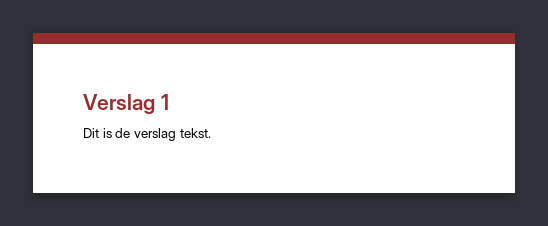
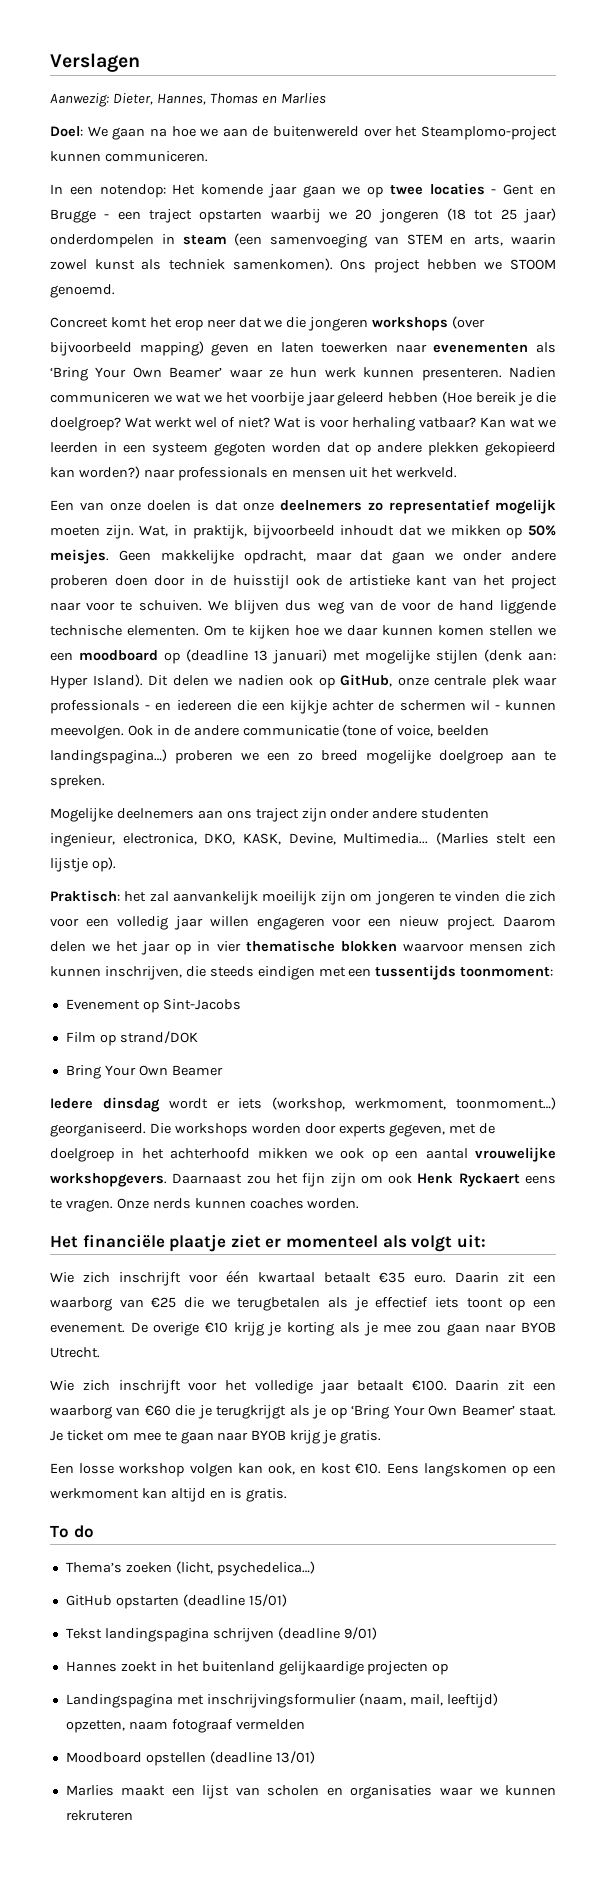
[83,94,169,114] [83,128,211,141] Verslag 1 // Dit is de verslag tekst. -> [50,53,140,72] [50,93,326,107] [50,126,557,140] [50,151,208,162] [50,183,556,198] [50,208,556,223] [50,233,556,248] [50,258,556,273] [50,284,115,298] [50,316,486,331] [50,341,556,356] [50,367,556,381] [50,391,557,406] [50,417,556,431] [50,442,556,456] [50,466,458,481] [50,499,556,514] [50,525,557,539] [50,549,557,564] [50,575,557,589] [50,600,556,614] [50,625,556,639] [50,649,556,664] [50,674,557,689] [50,700,557,714] [50,724,490,739] [50,749,556,764] [50,775,105,789] [50,808,490,822] [50,832,556,847] [50,857,116,872] [50,890,556,905] [50,916,556,930] [50,940,556,955] [50,965,554,980] [65,999,241,1013] [65,1031,198,1046] [65,1065,223,1079] [50,1097,556,1112] [50,1123,496,1137] [50,1147,556,1162] [50,1173,557,1187] [50,1198,360,1212] [50,1234,486,1252] [50,1270,556,1286] [50,1297,557,1311] [50,1322,556,1336] [50,1347,100,1358] [50,1380,556,1394] [50,1405,556,1419] [50,1430,382,1444] [50,1463,556,1477] [50,1488,287,1502] [50,1525,94,1538] [65,1561,315,1576] [65,1594,287,1609] [65,1627,377,1642] [65,1661,449,1675] [65,1693,498,1708] [65,1719,305,1733] [65,1751,315,1766] [65,1785,556,1799] [65,1810,133,1821] Verslagen // Aanwezig: Dieter, Hannes, Thomas en Marlies // Doel: We gaan na hoe we aan de buitenwereld over het Steamplomo-project kunnen communiceren. // In een notendop: Het komende jaar gaan we op twee locaties - Gent en Brugge - een traject opstarten waarbij we 20 jongeren (18 tot 25 jaar) onderdompelen in steam (een samenvoeging van STEM en arts, waarin zowel kunst als techniek samenkomen). Ons project hebben we STOOM genoemd. // Concreet komt het erop neer dat we die jongeren workshops (over bijvoorbeeld mapping) geven en laten toewerken naar evenementen als ‘Bring Your Own Beamer’ waar ze hun werk kunnen presenteren. Nadien communiceren we wat we het voorbije jaar geleerd hebben (Hoe bereik je die doelgroep? Wat werkt wel of niet? Wat is voor herhaling vatbaar? Kan wat we leerden in een systeem gegoten worden dat op andere plekken gekopieerd kan worden?) naar professionals en mensen uit het werkveld. // Een van onze doelen is dat onze deelnemers zo representatief mogelijk moeten zijn. Wat, in praktijk, bijvoorbeeld inhoudt dat we mikken op 50% meisjes. Geen makkelijke opdracht, maar dat gaan we onder andere proberen doen door in de huisstijl ook de artistieke kant van het project naar voor te schuiven. We blijven dus weg van de voor de hand liggende technische elementen. Om te kijken hoe we daar kunnen komen stellen we een moodboard op (deadline 13 januari) met mogelijke stijlen (denk aan: Hyper Island). Dit delen we nadien ook op GitHub, onze centrale plek waar professionals - en iedereen die een kijkje achter de schermen wil - kunnen meevolgen. Ook in de andere communicatie (tone of voice, beelden landingspagina…) proberen we een zo breed mogelijke doelgroep aan te spreken. // Mogelijke deelnemers aan ons traject zijn onder andere studenten ingenieur, electronica, DKO, KASK, Devine, Multimedia... (Marlies stelt een lijstje op). // Praktisch: het zal aanvankelijk moeilijk zijn om jongeren te vinden die zich voor een volledig jaar willen engageren voor een nieuw project. Daarom delen we het jaar op in vier thematische blokken waarvoor mensen zich kunnen inschrijven, die steeds eindigen met een tussentijds toonmoment: // Evenement op Sint-Jacobs // Film op strand/DOK // Bring Your Own Beamer // Iedere dinsdag wordt er iets (workshop, werkmoment, toonmoment…) georganiseerd. Die workshops worden door experts gegeven, met de doelgroep in het achterhoofd mikken we ook op een aantal vrouwelijke workshopgevers. Daarnaast zou het fijn zijn om ook Henk Ryckaert eens te vragen. Onze nerds kunnen coaches worden. // Het financiële plaatje ziet er momenteel als volgt uit: // Wie zich inschrijft voor één kwartaal betaalt €35 euro. Daarin zit een waarborg van €25 die we terugbetalen als je effectief iets toont op een evenement. De overige €10 krijg je korting als je mee zou gaan naar BYOB Utrecht. // Wie zich inschrijft voor het volledige jaar betaalt €100. Daarin zit een waarborg van €60 die je terugkrijgt als je op ‘Bring Your Own Beamer’ staat. Je ticket om mee te gaan naar BYOB krijg je gratis. // Een losse workshop volgen kan ook, en kost €10. Eens langskomen op een werkmoment kan altijd en is gratis. // To do // Thema’s zoeken (licht, psychedelica…) // GitHub opstarten (deadline 15/01) // Tekst landingspagina schrijven (deadline 9/01) // Hannes zoekt in het buitenland gelijkaardige projecten op // Landingspagina met inschrijvingsformulier (naam, mail, leeftijd) opzetten, naam fotograaf vermelden // Moodboard opstellen (deadline 13/01) // Marlies maakt een lijst van scholen en organisaties waar we kunnen rekruteren

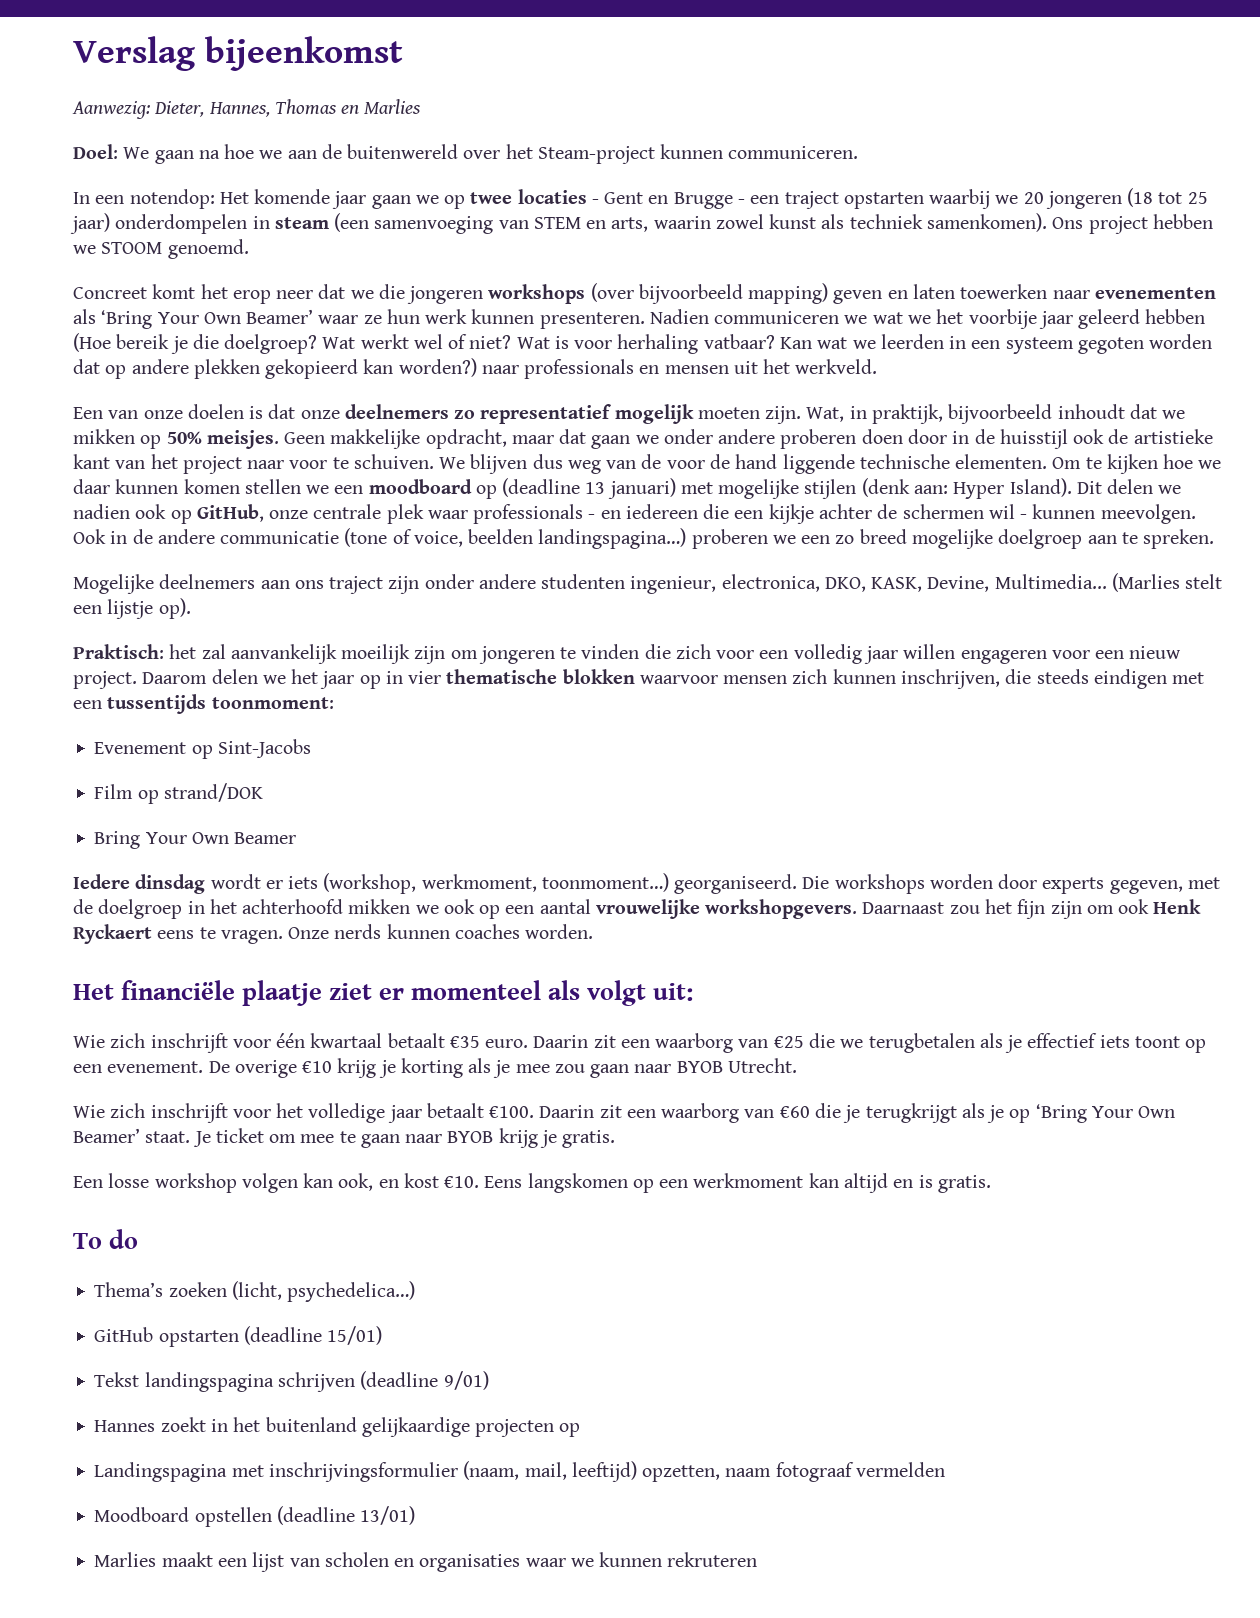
[50,53,140,72] Verslagen -> [73,36,403,71] Verslag bijeenkomst
[420,126,557,140] Steamplomo-project -> [537,146,655,164] Steam-project

